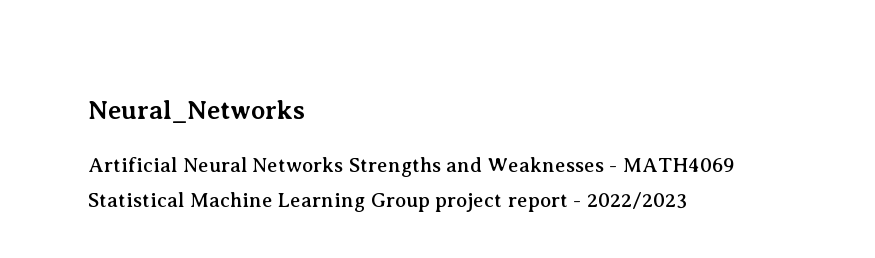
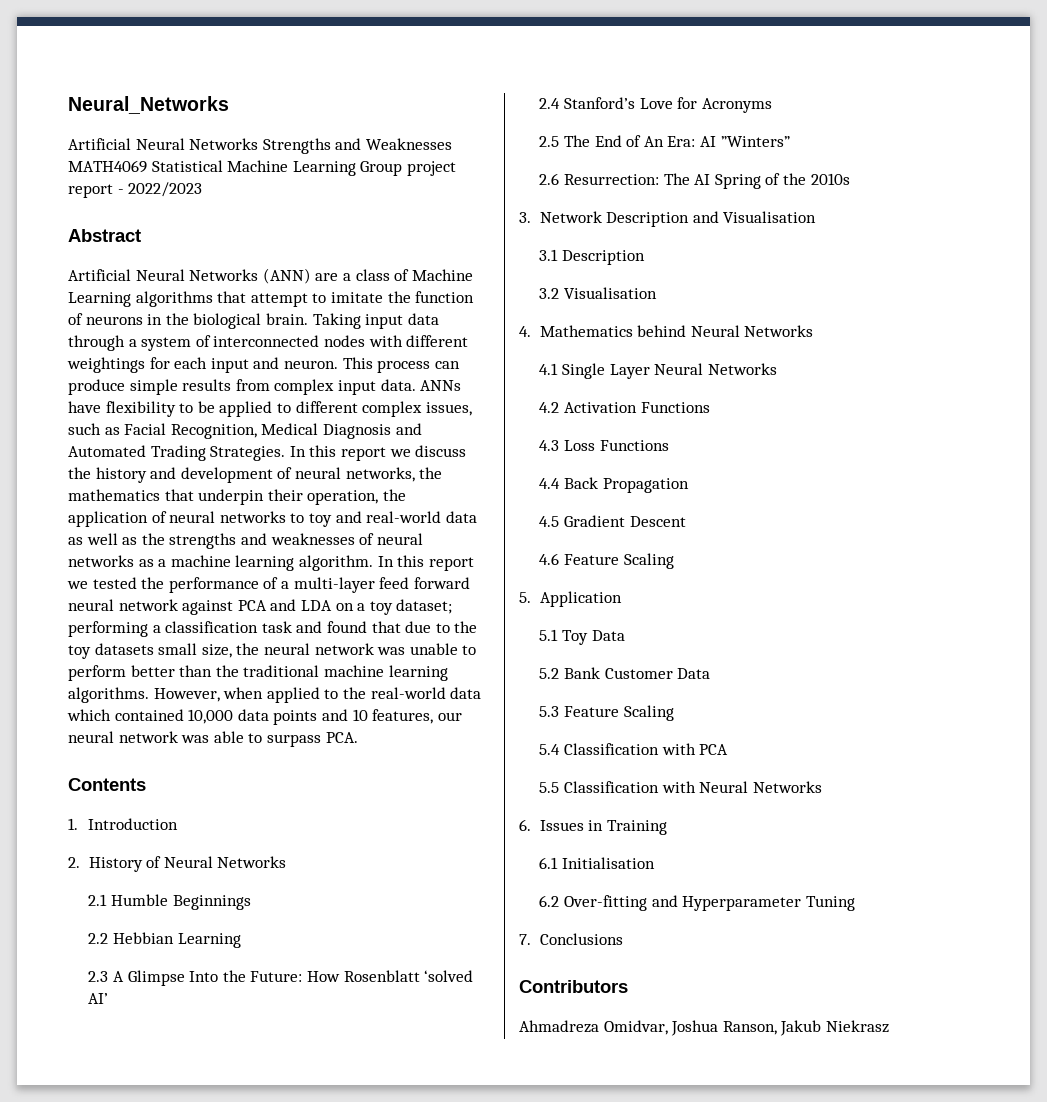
[609,166,618,172] - -> (452, 144) none
(687, 200) none -> [68,229,141,242] [68,268,473,284] [68,291,475,307] [68,313,439,329] [68,335,469,351] [67,357,460,373] [68,379,462,395] [68,401,472,417] [68,423,422,439] [68,445,467,461] [68,467,443,483] [68,489,406,505] [68,511,477,527] [68,533,423,549] [68,555,474,571] [67,577,470,593] [68,599,453,615] [68,621,478,637] [68,643,477,659] [68,665,448,681] [68,687,482,703] [67,709,462,725] [68,731,358,747] [68,778,146,791] [68,818,179,830] [68,856,287,872] [88,894,251,910] [88,932,241,948] [88,970,474,986] [88,993,109,1004] [539,97,772,113] [539,135,790,147] [539,173,850,189] [519,211,817,227] [539,249,645,265] [539,287,657,299] [519,325,814,337] [539,363,777,379] [539,402,710,413] [539,440,669,451] [539,477,689,493] [539,515,686,527] [539,553,674,569] [519,591,622,607] [539,629,625,645] [539,667,711,679] [539,705,674,721] [539,743,729,755] [539,781,822,793] [519,819,667,835] [539,857,655,869] [539,895,855,911] [519,933,623,945] [519,980,628,993] [519,1020,889,1036] // Abstract // Artificial Neural Networks (ANN) are a class of Machine Learning algorithms that attempt to imitate the function of neurons in the biological brain. Taking input data through a system of interconnected nodes with different weightings for each input and neuron. This process can produce simple results from complex input data. ANNs have flexibility to be applied to different complex issues, such as Facial Recognition, Medical Diagnosis and Automated Trading Strategies. In this report we discuss the history and development of neural networks, the mathematics that underpin their operation, the application of neural networks to toy and real-world data as well as the strengths and weaknesses of neural networks as a machine learning algorithm. In this report we tested the performance of a multi-layer feed forward neural network against PCA and LDA on a toy dataset; performing a classification task and found that due to the toy datasets small size, the neural network was unable to perform better than the traditional machine learning algorithms. However, when applied to the real-world data which contained 10,000 data points and 10 features, our neural network was able to surpass PCA. // Contents // 1. Introduction // 2. History of Neural Networks // 2.1 Humble Beginnings // 2.2 Hebbian Learning // 2.3 A Glimpse Into the Future: How Rosenblatt ‘solved AI’ // 2.4 Stanford’s Love for Acronyms // 2.5 The End of An Era: AI ”Winters” // 2.6 Resurrection: The AI Spring of the 2010s // 3. Network Description and Visualisation // 3.1 Description // 3.2 Visualisation // 4. Mathematics behind Neural Networks // 4.1 Single Layer Neural Networks // 4.2 Activation Functions // 4.3 Loss Functions // 4.4 Back Propagation // 4.5 Gradient Descent // 4.6 Feature Scaling // 5. Application // 5.1 Toy Data // 5.2 Bank Customer Data // 5.3 Feature Scaling // 5.4 Classification with PCA // 5.5 Classification with Neural Networks // 6. Issues in Training // 6.1 Initialisation // 6.2 Over-fitting and Hyperparameter Tuning // 7. Conclusions // Contributors // Ahmadreza Omidvar, Joshua Ranson, Jakub Niekrasz

